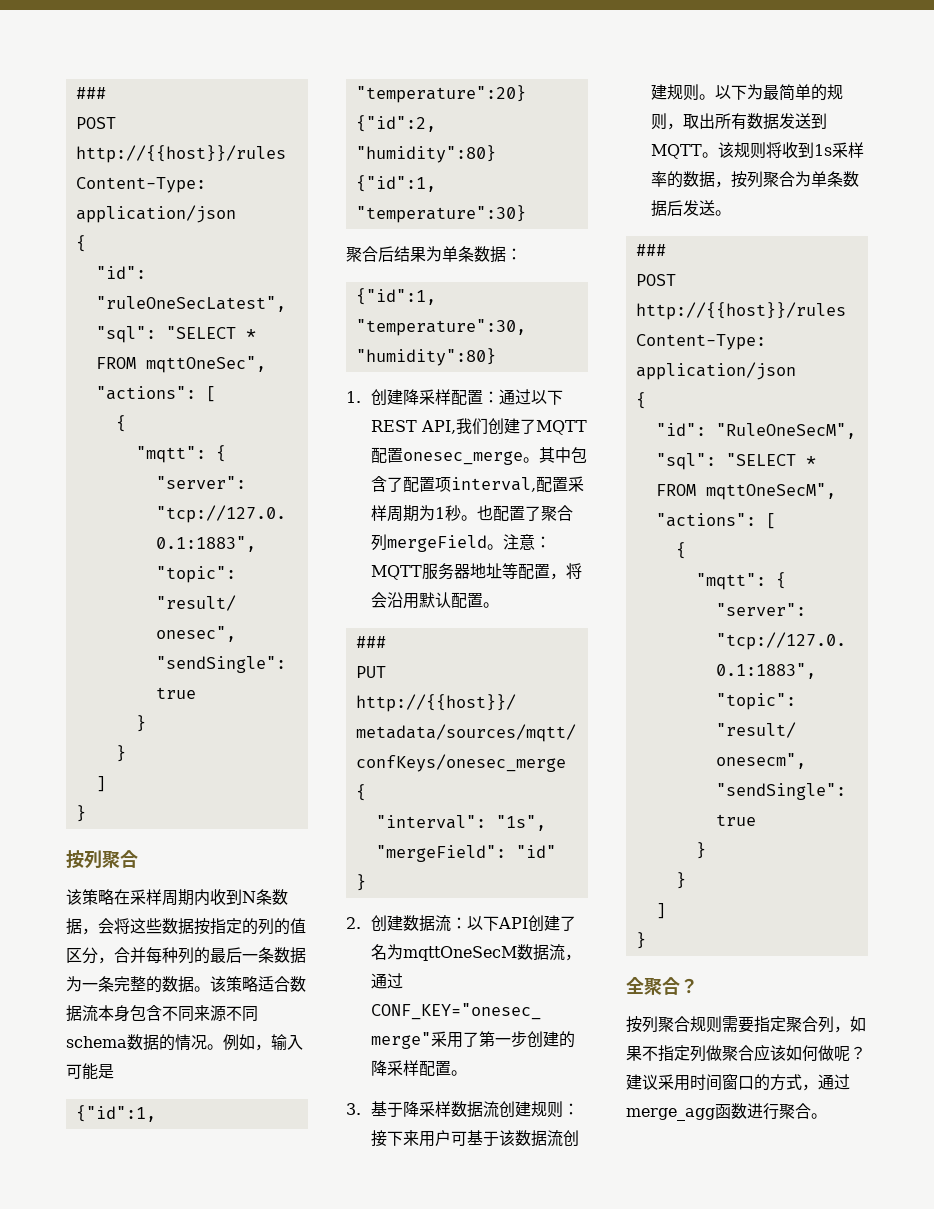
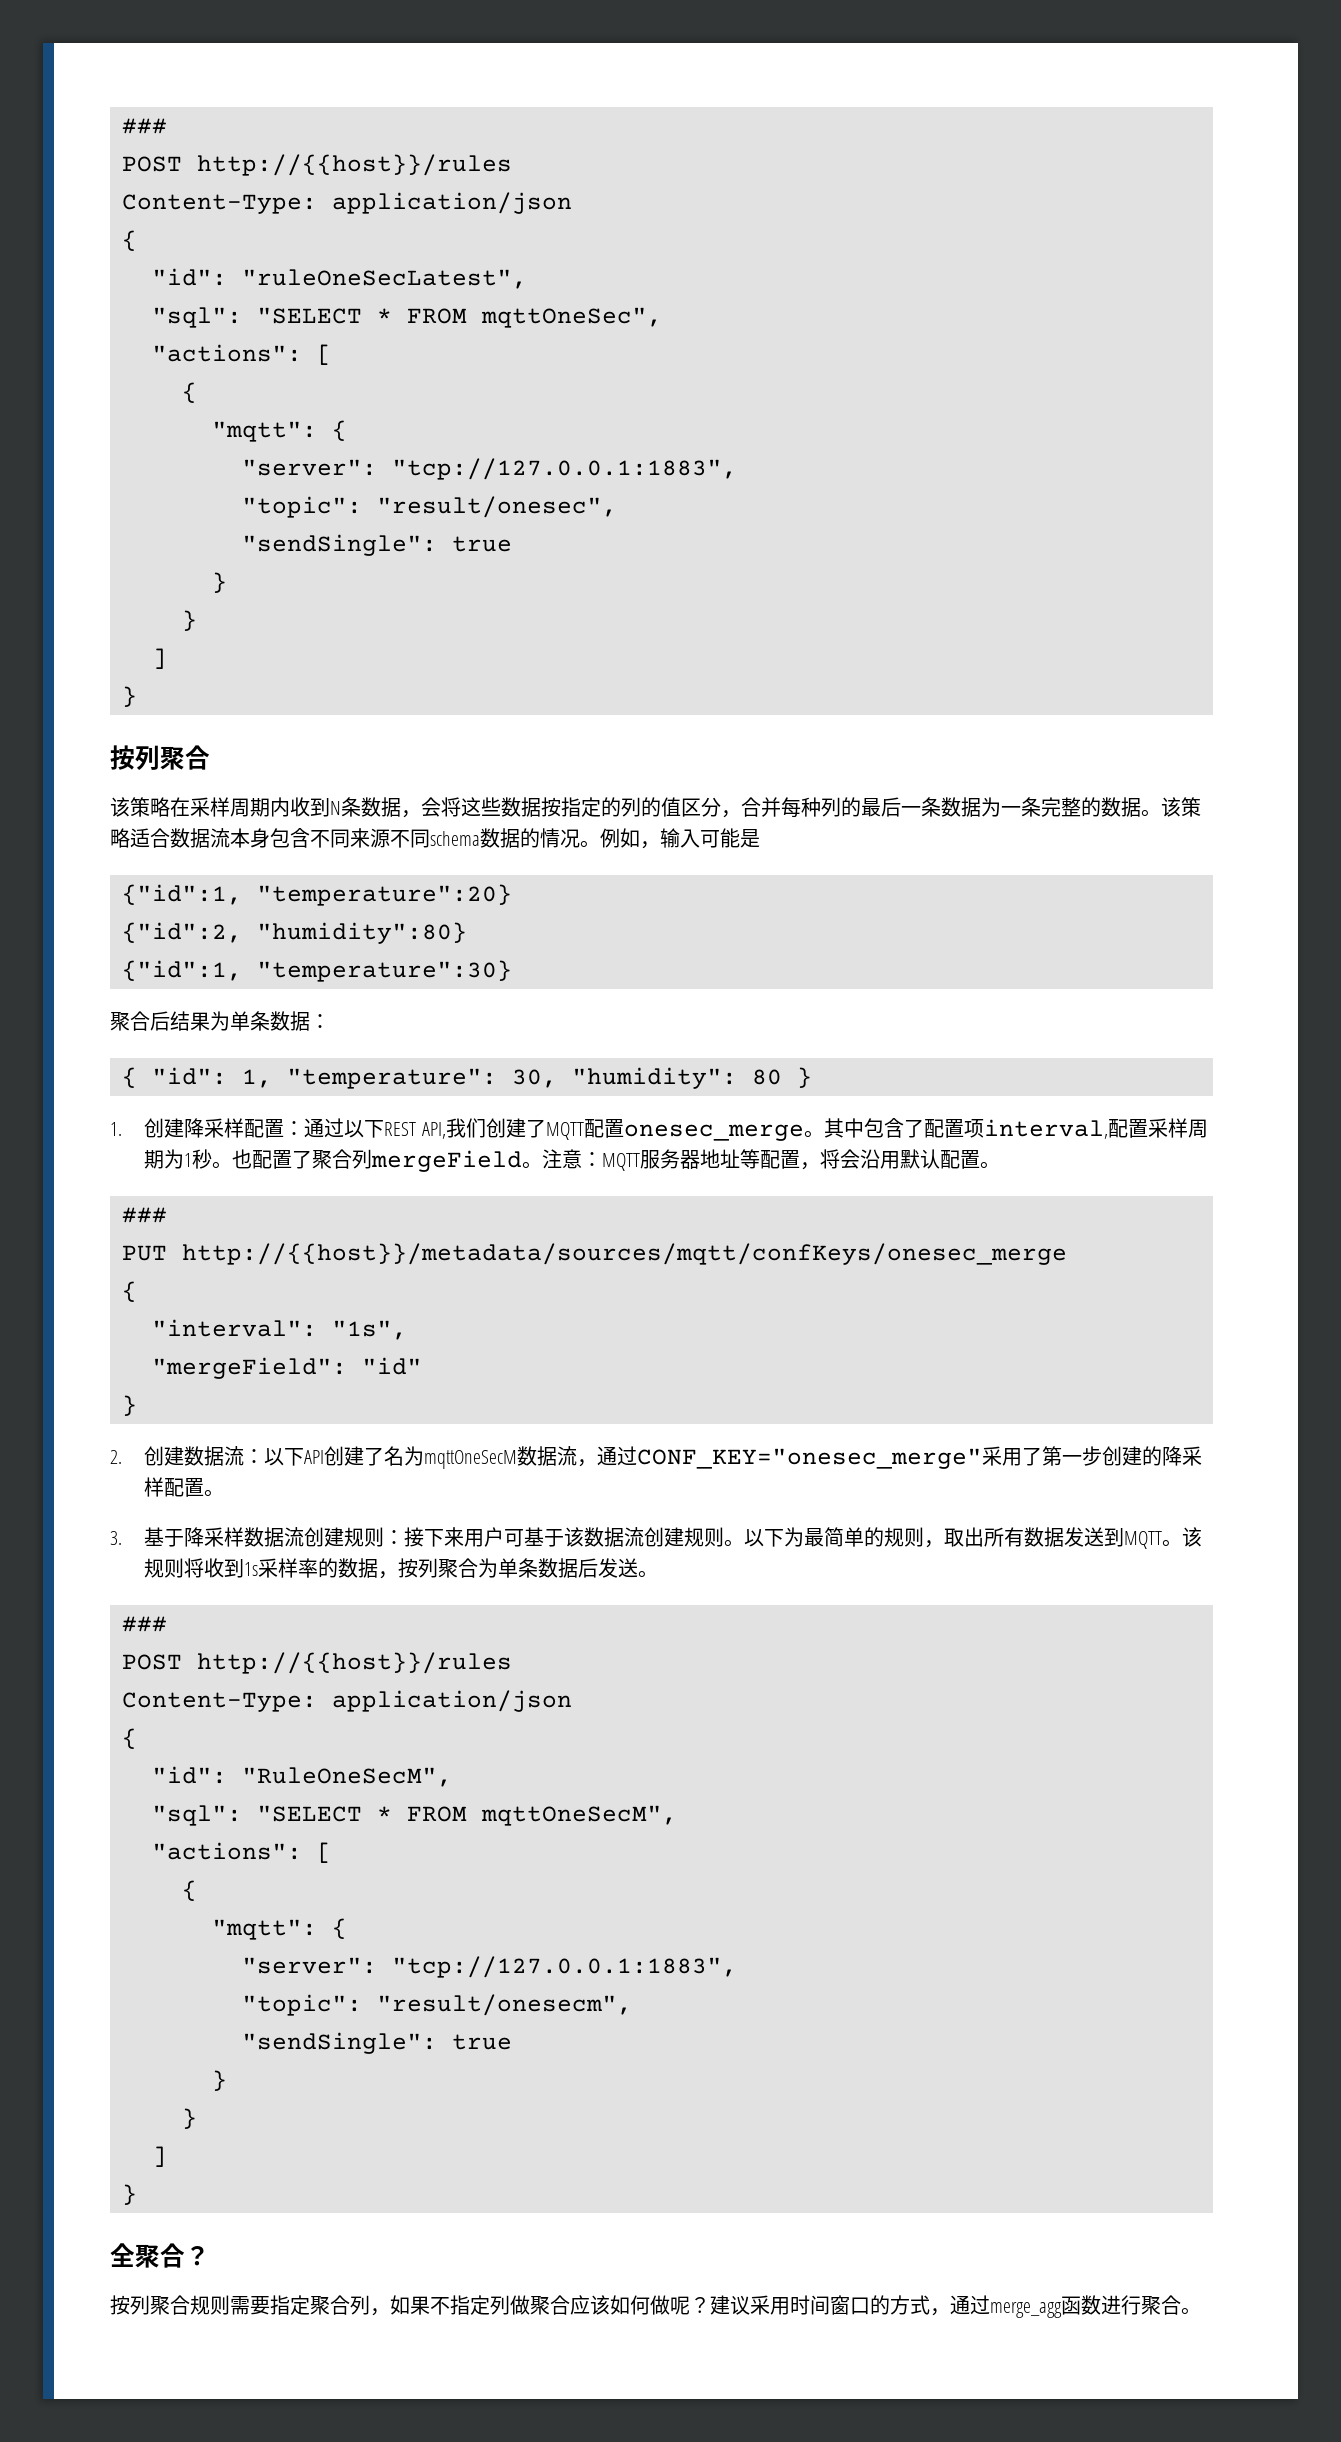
[355,288,436,305] [355,319,526,336] [355,348,496,366] {"id":1, "temperature":30, "humidity":80} -> [122,1067,812,1089] { "id": 1, "temperature": 30, "humidity": 80 }

